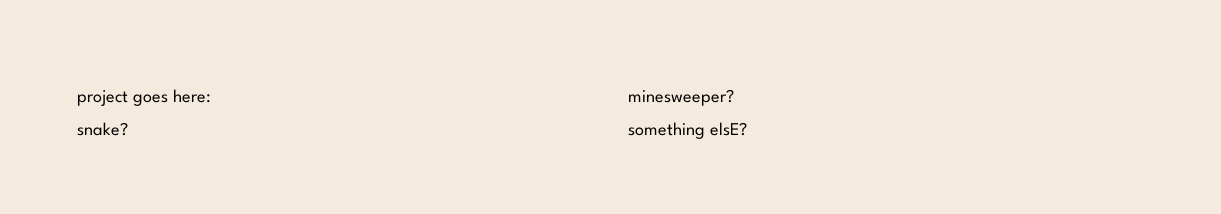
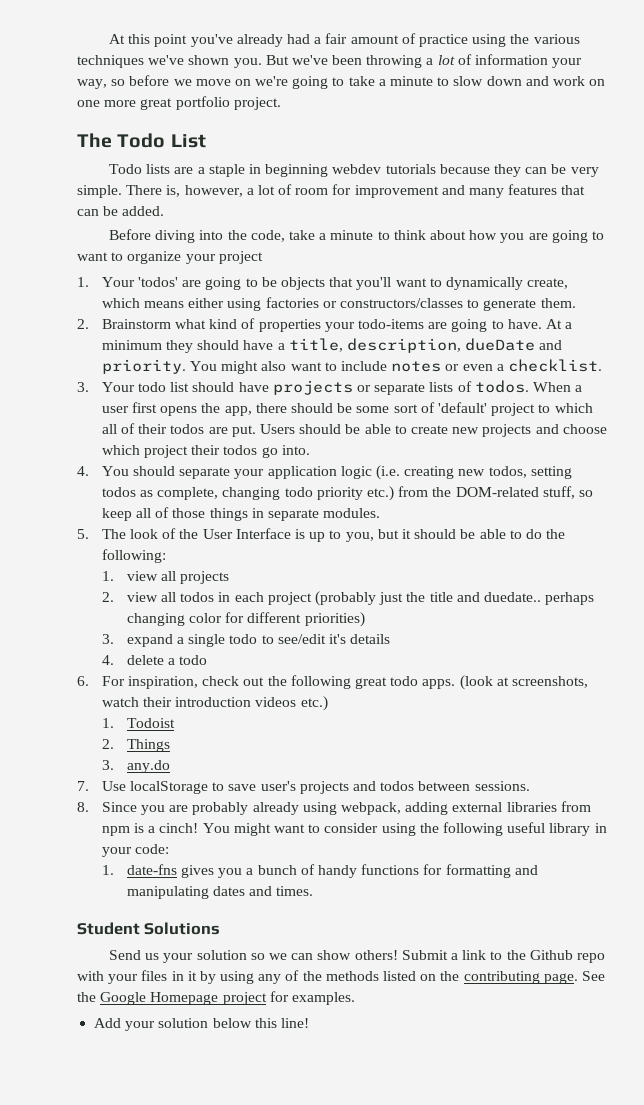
[77,89,211,106] [77,122,128,136] [628,89,734,106] [628,122,747,139] project goes here: // snake? // minesweeper? // something elsE? -> [109,33,580,47] [77,54,583,68] [77,75,606,89] [77,96,281,110] [77,133,206,148] [109,164,599,177] [77,184,586,198] [77,206,165,216] [109,229,604,243] [77,251,263,264] [77,277,569,290] [101,297,576,311] [77,318,573,332] [101,338,563,353] [101,359,602,374] [77,380,583,395] [101,402,593,416] [101,423,607,437] [101,445,310,458] [77,465,572,480] [101,486,593,501] [101,507,381,521] [77,528,566,542] [101,549,166,563] [101,571,230,584] [101,591,595,606] [126,612,365,627] [101,634,391,647] [101,655,208,665] [77,675,588,690] [101,696,328,711] [101,718,175,728] [101,739,170,752] [101,760,170,773] [77,781,530,794] [77,801,591,815] [101,822,607,836] [101,844,170,857] [101,864,538,878] [126,886,314,899] [77,922,221,935] [109,950,605,963] [77,970,605,984] [77,991,355,1005] [94,1018,309,1031] At this point you've already had a fair amount of practice using the various techniques we've shown you. But we've been throwing a lot of information your way, so before we move on we're going to take a minute to slow down and work on one more great portfolio project. // The Todo List // Todo lists are a staple in beginning webdev tutorials because they can be very simple. There is, however, a lot of room for improvement and many features that can be added. // Before diving into the code, take a minute to think about how you are going to want to organize your project // 1. Your 'todos' are going to be objects that you'll want to dynamically create, which means either using factories or constructors/classes to generate them. // 2. Brainstorm what kind of properties your todo-items are going to have. At a minimum they should have a title, description, dueDate and priority. You might also want to include notes or even a checklist. // 3. Your todo list should have projects or separate lists of todos. When a user first opens the app, there should be some sort of 'default' project to which all of their todos are put. Users should be able to create new projects and choose which project their todos go into. // 4. You should separate your application logic (i.e. creating new todos, setting todos as complete, changing todo priority etc.) from the DOM-related stuff, so keep all of those things in separate modules. // 5. The look of the User Interface is up to you, but it should be able to do the following: // 1. view all projects // 2. view all todos in each project (probably just the title and duedate.. perhaps changing color for different priorities) // 3. expand a single todo to see/edit it's details // 4. delete a todo // 6. For inspiration, check out the following great todo apps. (look at screenshots, watch their introduction videos etc.) // 1. Todoist // 2. Things // 3. any.do // 7. Use localStorage to save user's projects and todos between sessions. // 8. Since you are probably already using webpack, adding external libraries from npm is a cinch! You might want to consider using the following useful library in your code: // 1. date-fns gives you a bunch of handy functions for formatting and manipulating dates and times. // Student Solutions // Send us your solution so we can show others! Submit a link to the Github repo with your files in it by using any of the methods listed on the contributing page. See the Google Homepage project for examples. // Add your solution below this line!

